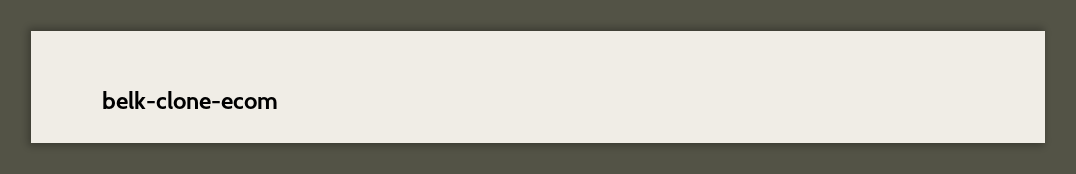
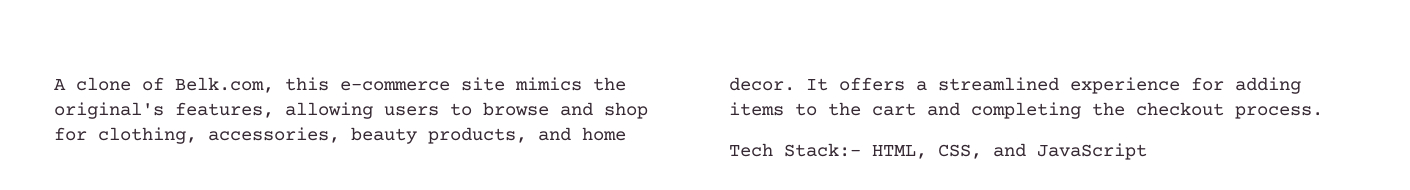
[102,91,278,109] belk-clone-ecom -> [54,77,626,93] [54,102,648,119] [54,127,626,144] [729,77,1301,94] [729,102,1323,119] [729,143,1147,160] A clone of Belk.com, this e-commerce site mimics the original's features, allowing users to browse and shop for clothing, accessories, beauty products, and home decor. It offers a streamlined experience for adding items to the cart and completing the checkout process. // Tech Stack:- HTML, CSS, and JavaScript

